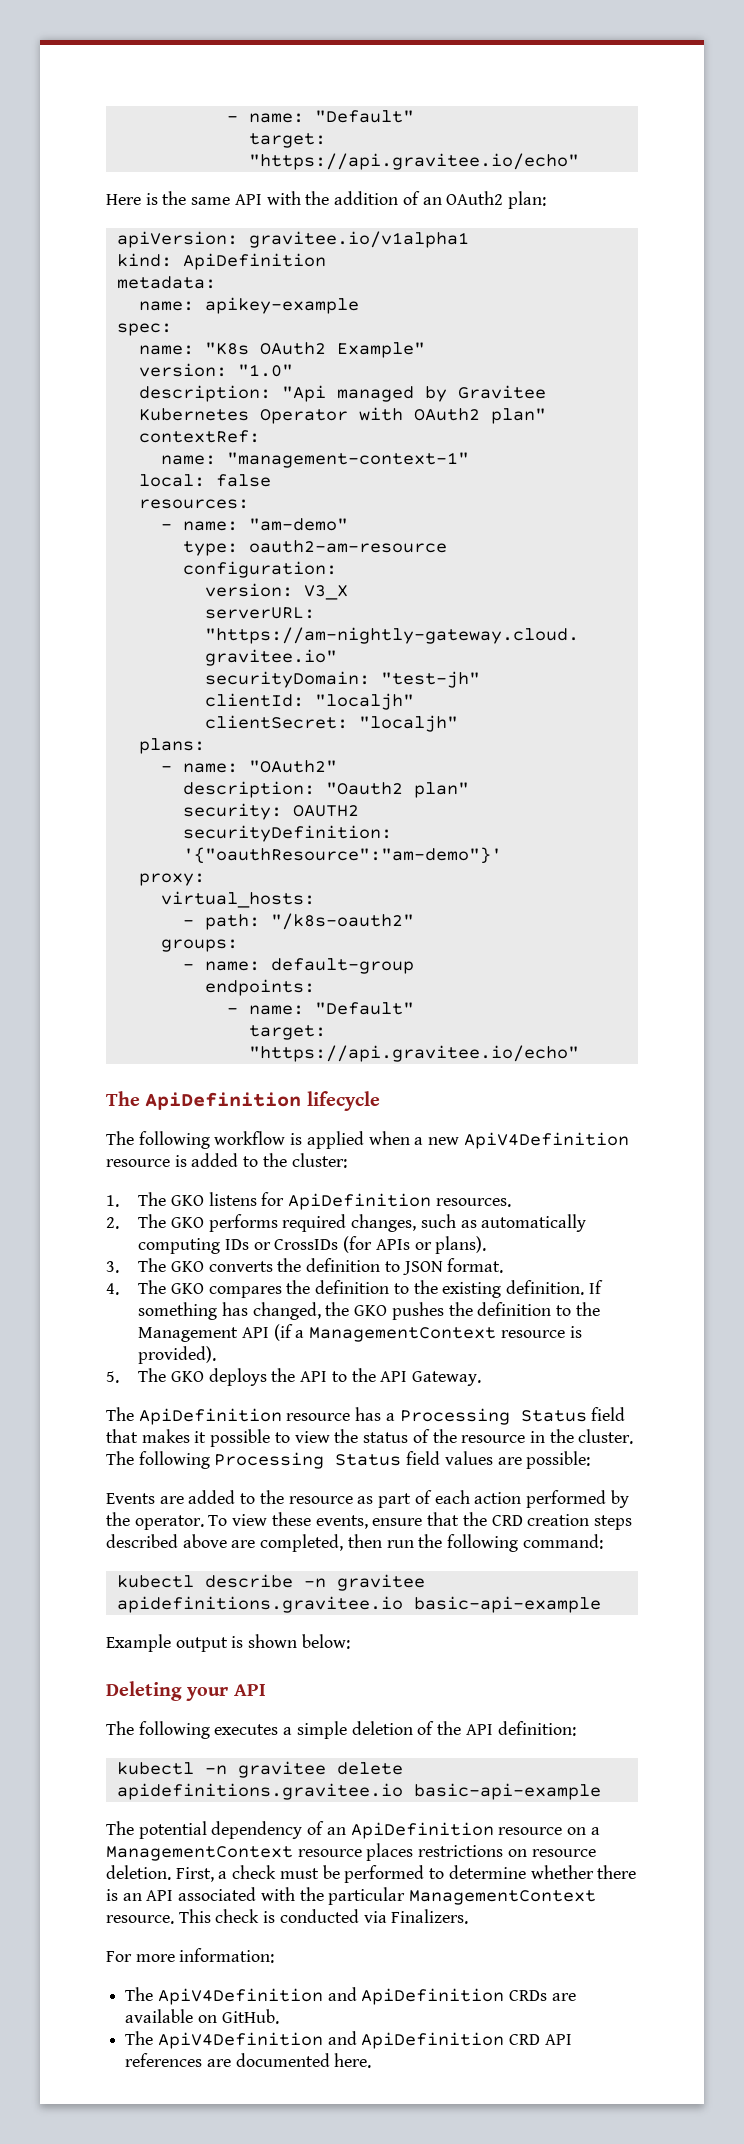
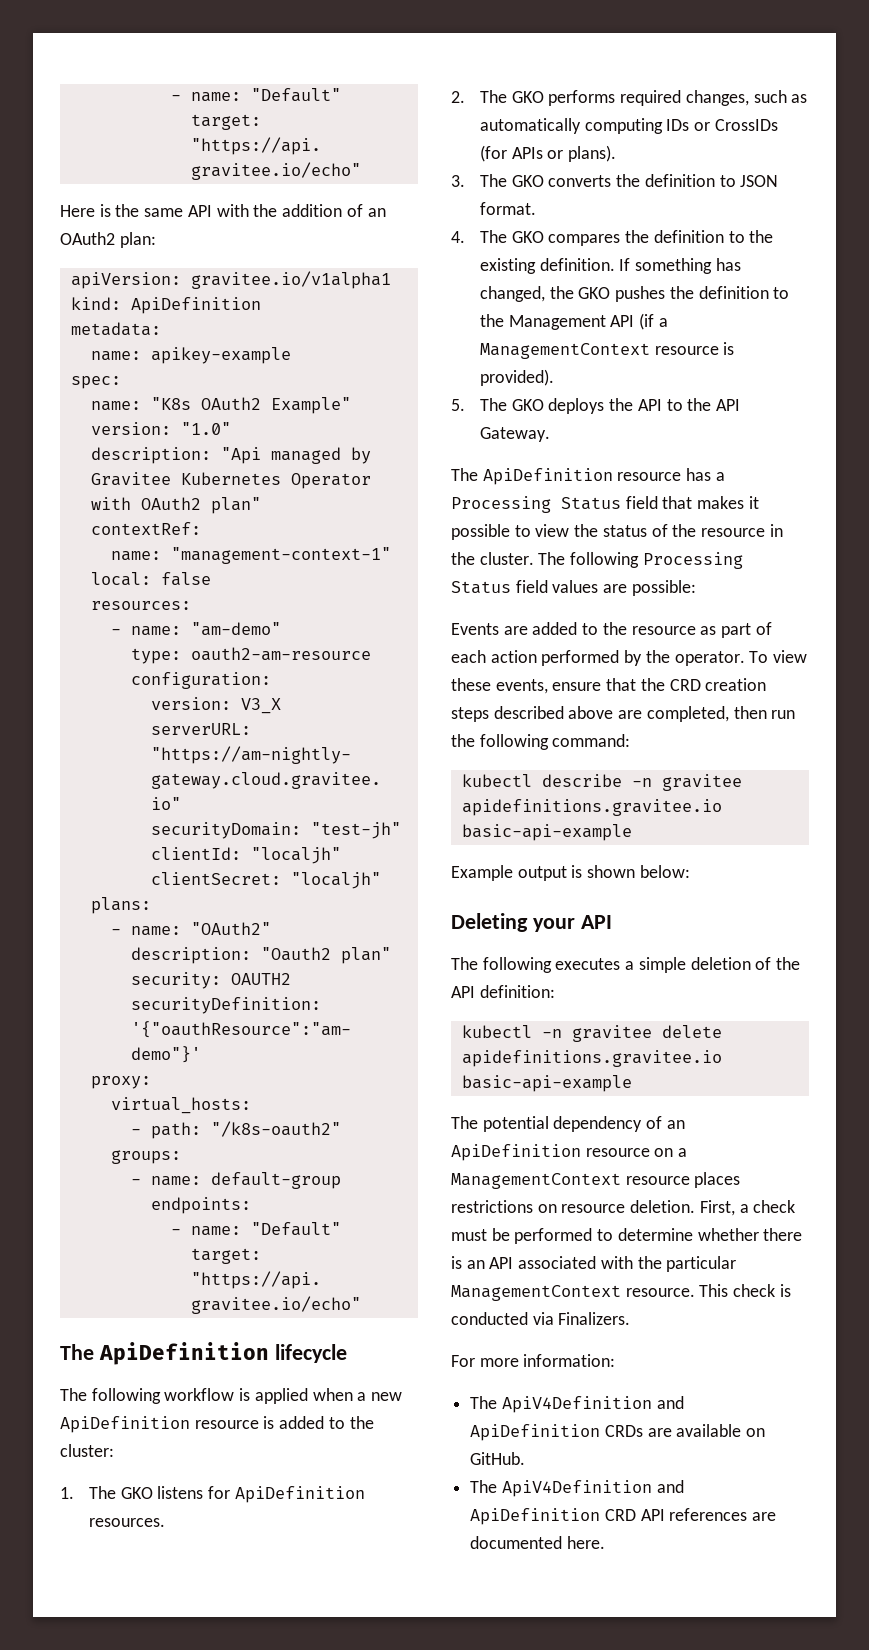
[463,1132,629,1149] ApiV4Definition -> [60,1416,190,1433] ApiDefinition

